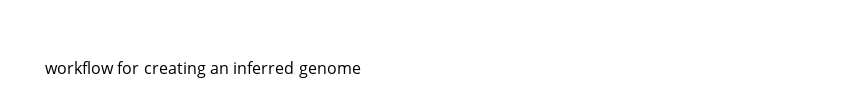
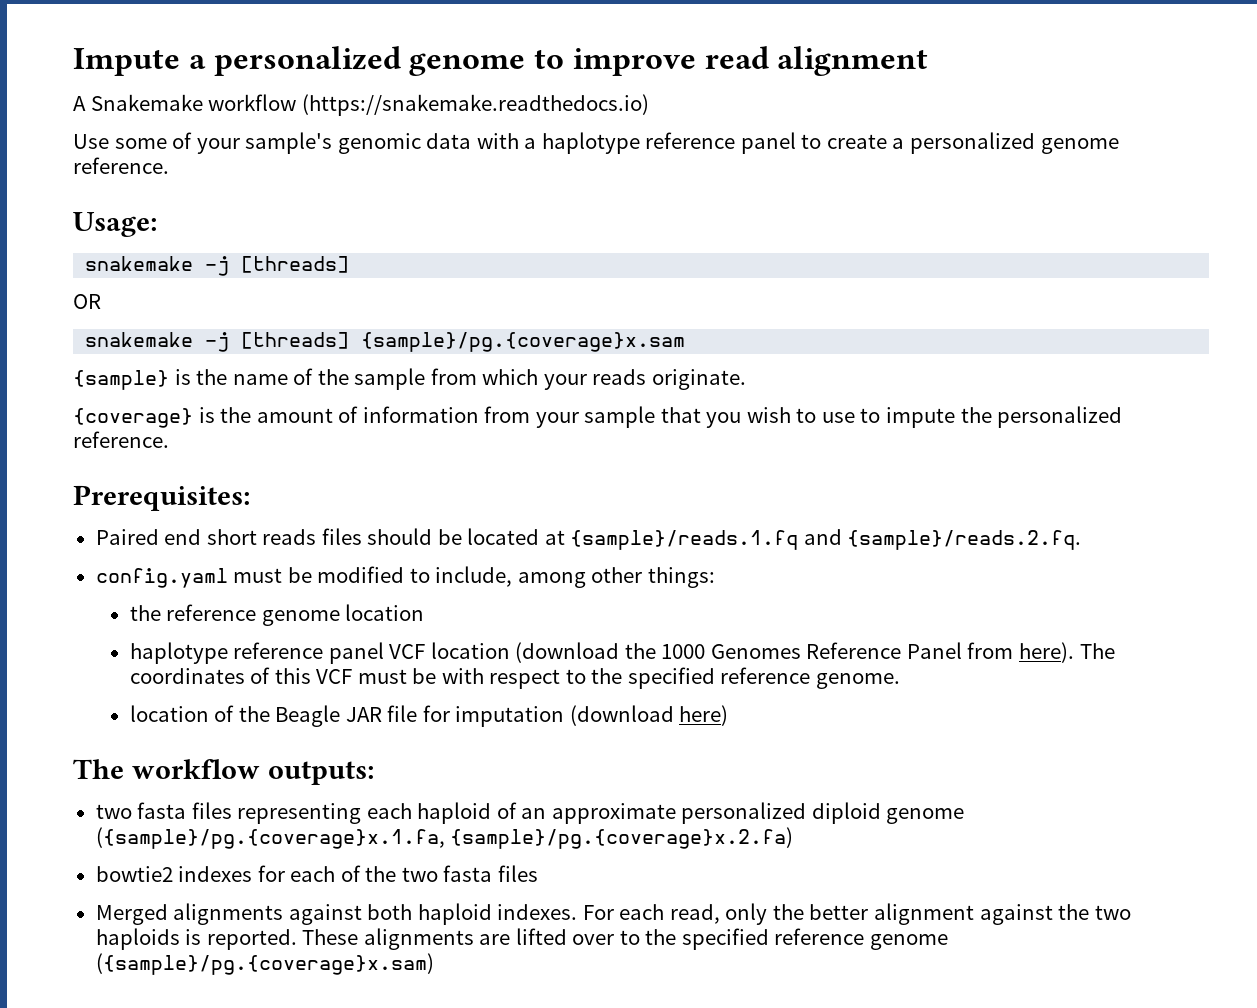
[45,61,361,78] workflow for creating an inferred genome -> [73,46,929,76] [73,94,649,116] [73,132,1119,154] [73,157,169,174] [73,212,157,237] [85,256,350,276] [73,294,101,309] [85,332,686,352] [73,368,746,390] [73,406,1123,428] [73,431,169,448] [73,485,250,511] [95,528,1082,550] [95,566,715,588] [129,604,425,626] [129,642,1115,664] [129,667,900,689] [129,705,729,727] [73,759,374,785] [95,802,965,824] [95,827,794,849] [95,865,538,882] [95,903,1131,925] [95,928,948,950] [95,953,434,975] Impute a personalized genome to improve read alignment // A Snakemake workflow (https://snakemake.readthedocs.io) // Use some of your sample's genomic data with a haplotype reference panel to create a personalized genome reference. // Usage: // snakemake -j [threads] // OR // snakemake -j [threads] {sample}/pg.{coverage}x.sam // {sample} is the name of the sample from which your reads originate. // {coverage} is the amount of information from your sample that you wish to use to impute the personalized reference. // Prerequisites: // Paired end short reads files should be located at {sample}/reads.1.fq and {sample}/reads.2.fq. // config.yaml must be modified to include, among other things: // the reference genome location // haplotype reference panel VCF location (download the 1000 Genomes Reference Panel from here). The coordinates of this VCF must be with respect to the specified reference genome. // location of the Beagle JAR file for imputation (download here) // The workflow outputs: // two fasta files representing each haploid of an approximate personalized diploid genome ({sample}/pg.{coverage}x.1.fa, {sample}/pg.{coverage}x.2.fa) // bowtie2 indexes for each of the two fasta files // Merged alignments against both haploid indexes. For each read, only the better alignment against the two haploids is reported. These alignments are lifted over to the specified reference genome ({sample}/pg.{coverage}x.sam)

